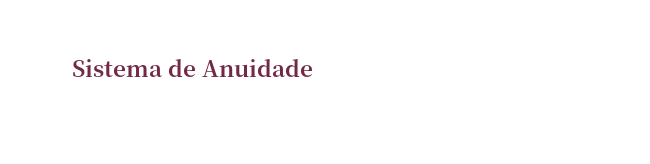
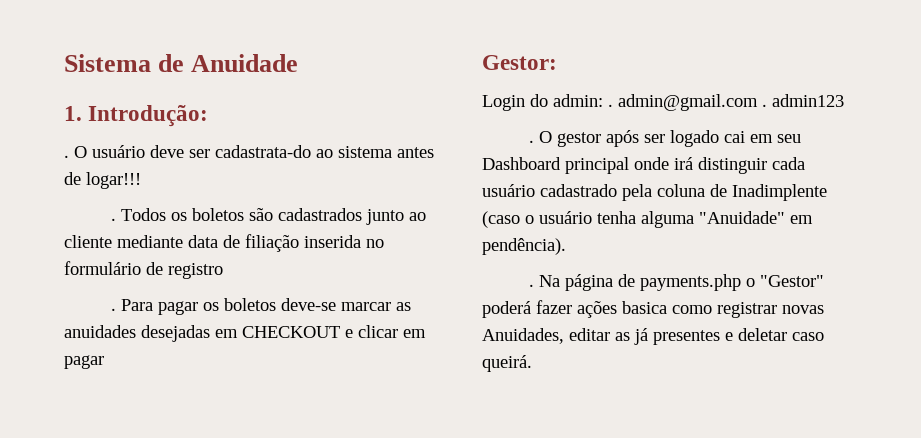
(314, 68) none -> [64,105,209,127] [64,145,434,158] [64,172,141,189] [111,208,427,225] [64,234,384,252] [64,261,223,279] [111,298,412,315] [64,325,426,342] [64,355,104,369] [482,55,557,70] [482,94,844,111] [529,130,802,147] [482,157,805,174] [482,184,827,201] [482,211,813,228] [482,238,566,255] [529,274,825,291] [482,300,824,318] [482,328,824,345] [482,355,532,372] // 1. Introdução: // . O usuário deve ser cadastrata-do ao sistema antes de logar!!! // . Todos os boletos são cadastrados junto ao cliente mediante data de filiação inserida no formulário de registro // . Para pagar os boletos deve-se marcar as anuidades desejadas em CHECKOUT e clicar em pagar // Gestor: // Login do admin: . admin@gmail.com . admin123 // . O gestor após ser logado cai em seu Dashboard principal onde irá distinguir cada usuário cadastrado pela coluna de Inadimplente (caso o usuário tenha alguma "Anuidade" em pendência). // . Na página de payments.php o "Gestor" poderá fazer ações basica como registrar novas Anuidades, editar as já presentes e deletar caso queirá.

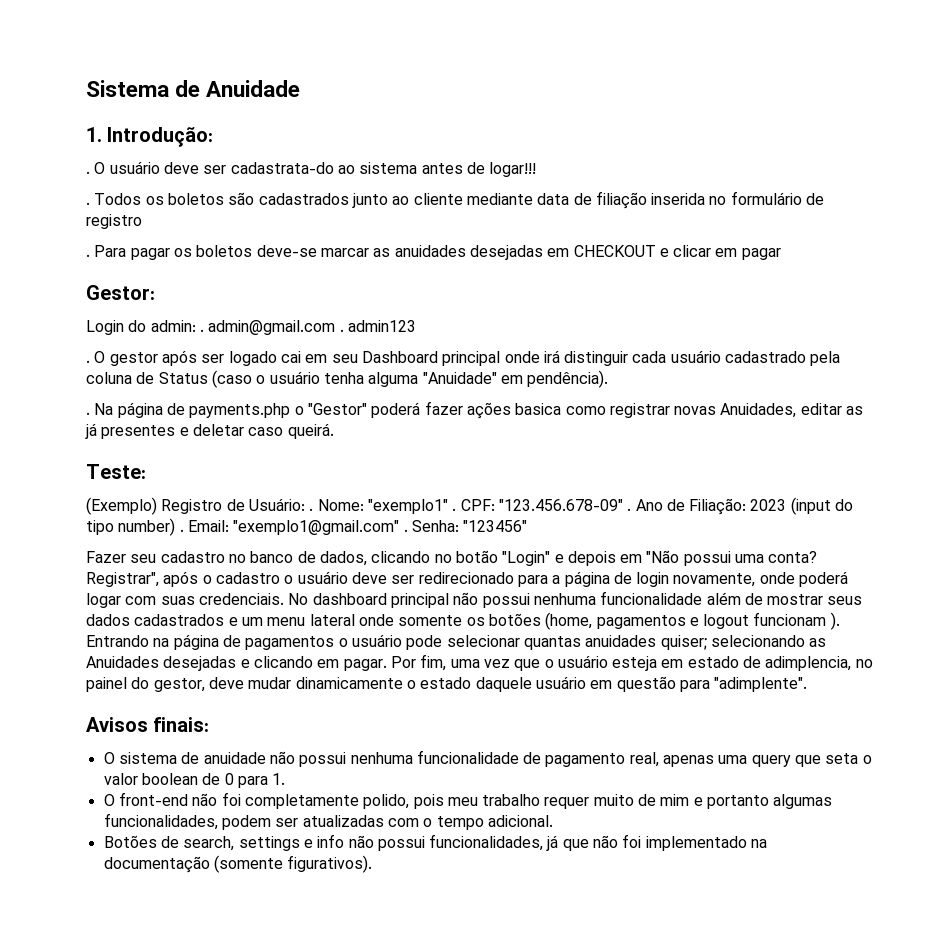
[732,184,827,201] Inadimplente -> [158,372,208,384] Status
(532, 363) none -> [86,464,146,479] [86,497,854,515] [86,518,528,536] [86,550,818,566] [86,571,849,587] [86,591,863,608] [86,612,840,630] [86,634,827,650] [86,654,873,671] [86,676,808,692] [86,717,210,732] [103,750,872,767] [103,773,286,788] [103,792,833,809] [103,813,553,830] [103,834,768,851] [103,855,373,873] // Teste: // (Exemplo) Registro de Usuário: . Nome: "exemplo1" . CPF: "123.456.678-09" . Ano de Filiação: 2023 (input do tipo number) . Email: "exemplo1@gmail.com" . Senha: "123456" // Fazer seu cadastro no banco de dados, clicando no botão "Login" e depois em "Não possui uma conta? Registrar", após o cadastro o usuário deve ser redirecionado para a página de login novamente, onde poderá logar com suas credenciais. No dashboard principal não possui nenhuma funcionalidade além de mostrar seus dados cadastrados e um menu lateral onde somente os botões (home, pagamentos e logout funcionam ). Entrando na página de pagamentos o usuário pode selecionar quantas anuidades quiser; selecionando as Anuidades desejadas e clicando em pagar. Por fim, uma vez que o usuário esteja em estado de adimplencia, no painel do gestor, deve mudar dinamicamente o estado daquele usuário em questão para "adimplente". // Avisos finais: // O sistema de anuidade não possui nenhuma funcionalidade de pagamento real, apenas uma query que seta o valor boolean de 0 para 1. // O front-end não foi completamente polido, pois meu trabalho requer muito de mim e portanto algumas funcionalidades, podem ser atualizadas com o tempo adicional. // Botões de search, settings e info não possui funcionalidades, já que não foi implementado na documentação (somente figurativos).

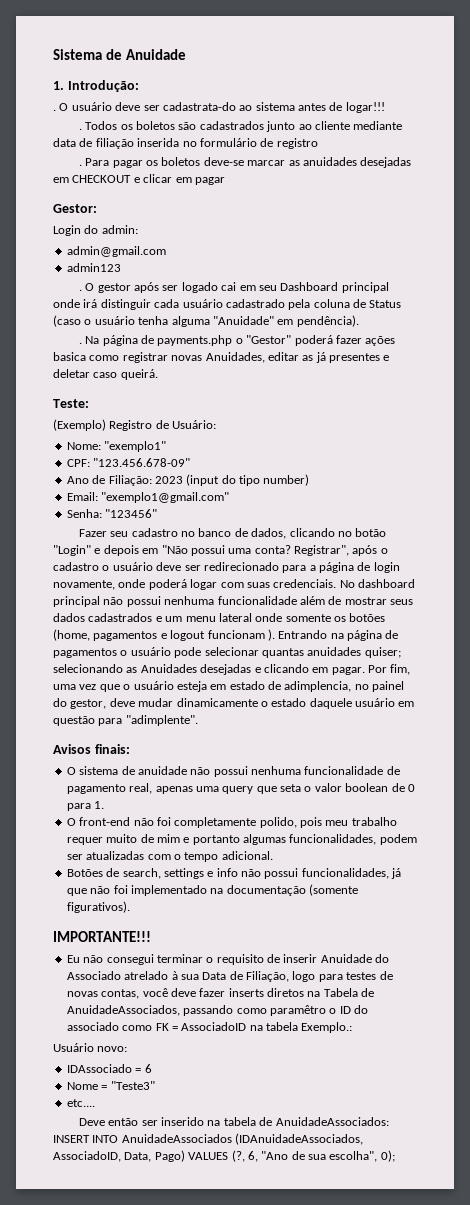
[199,329,204,332] . -> (138, 229) //
[339,329,344,332] . -> (166, 251) //
[309,508,314,511] . -> (217, 424) //
[452,508,457,511] . -> (167, 446) //
[627,508,632,511] . -> (191, 462) //
[179,529,184,532] . -> (310, 480) //
[403,529,408,532] . -> (230, 497) //
(373, 864) none -> [53,931,151,942] [66,954,390,965] [66,971,393,982] [66,988,375,999] [66,1005,368,1016] [66,1022,353,1033] [53,1043,128,1052] [66,1064,152,1073] [66,1081,155,1090] [66,1099,95,1107] [78,1117,389,1126] [53,1133,364,1145] [53,1150,395,1162] // IMPORTANTE!!! // Eu não consegui terminar o requisito de inserir Anuidade do Associado atrelado à sua Data de Filiação, logo para testes de novas contas, você deve fazer inserts diretos na Tabela de AnuidadeAssociados, passando como paramêtro o ID do associado como FK = AssociadoID na tabela Exemplo.: // Usuário novo: // IDAssociado = 6 // Nome = "Teste3" // etc.... // Deve então ser inserido na tabela de AnuidadeAssociados: INSERT INTO AnuidadeAssociados (IDAnuidadeAssociados, AssociadoID, Data, Pago) VALUES (?, 6, "Ano de sua escolha", 0);

